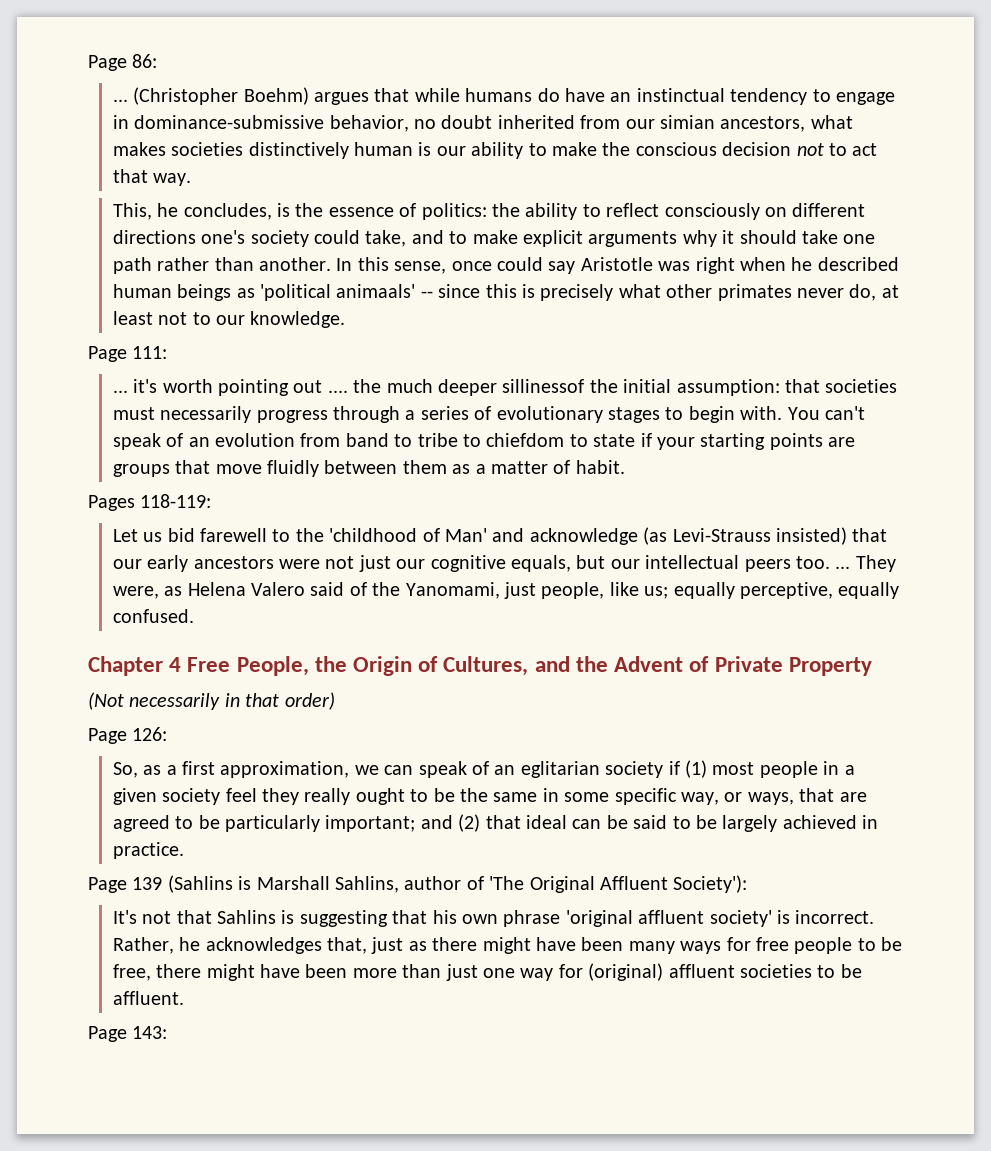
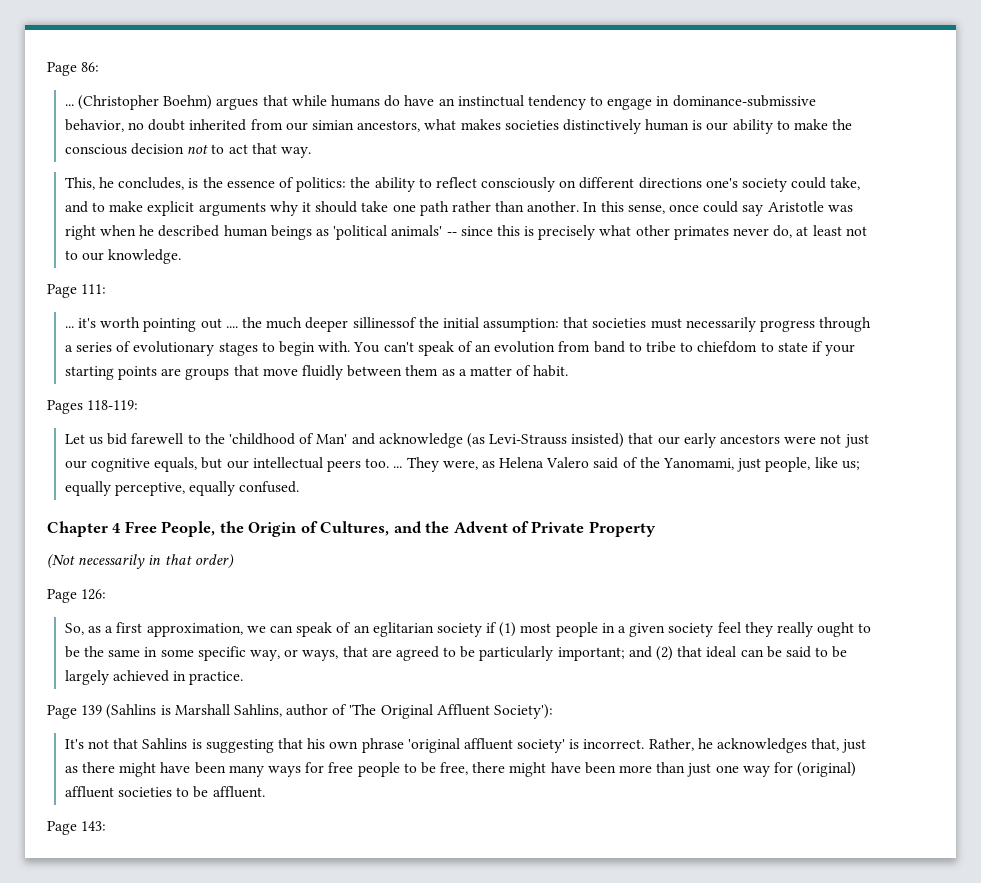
[336,284,416,298] animaals' -> [391,225,443,236] animals'

